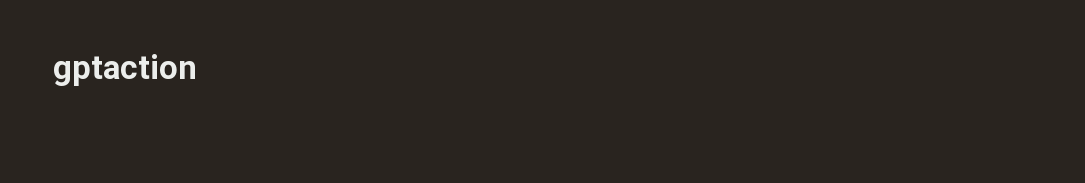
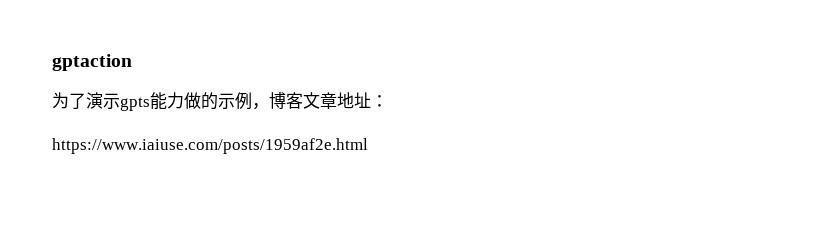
(197, 70) none -> [52,92,388,111] [52,138,368,154] // 为了演示gpts能力做的示例，博客文章地址： // https://www.iaiuse.com/posts/1959af2e.html

